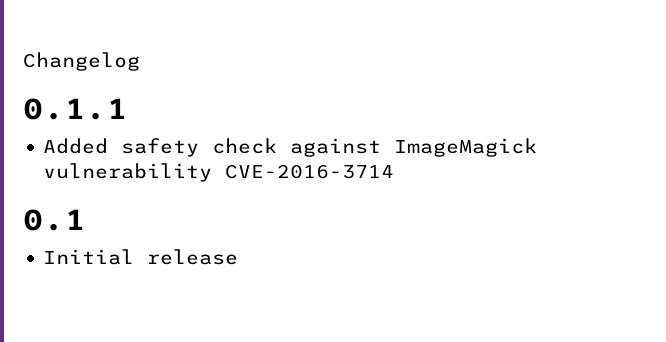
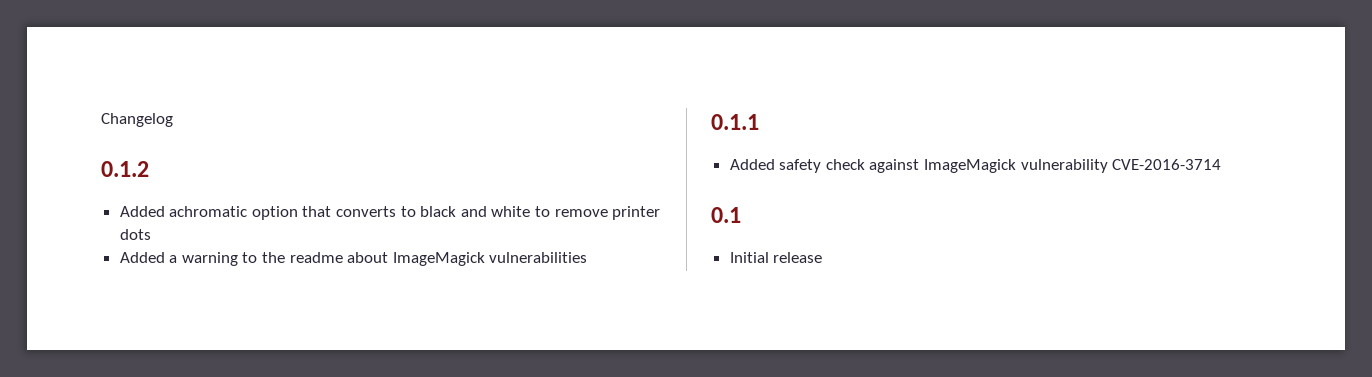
(140, 61) none -> [101,161,149,177] [119,206,661,220] [119,229,151,240] [119,252,588,266] // 0.1.2 // Added achromatic option that converts to black and white to remove printer dots // Added a warning to the readme about ImageMagick vulnerabilities

